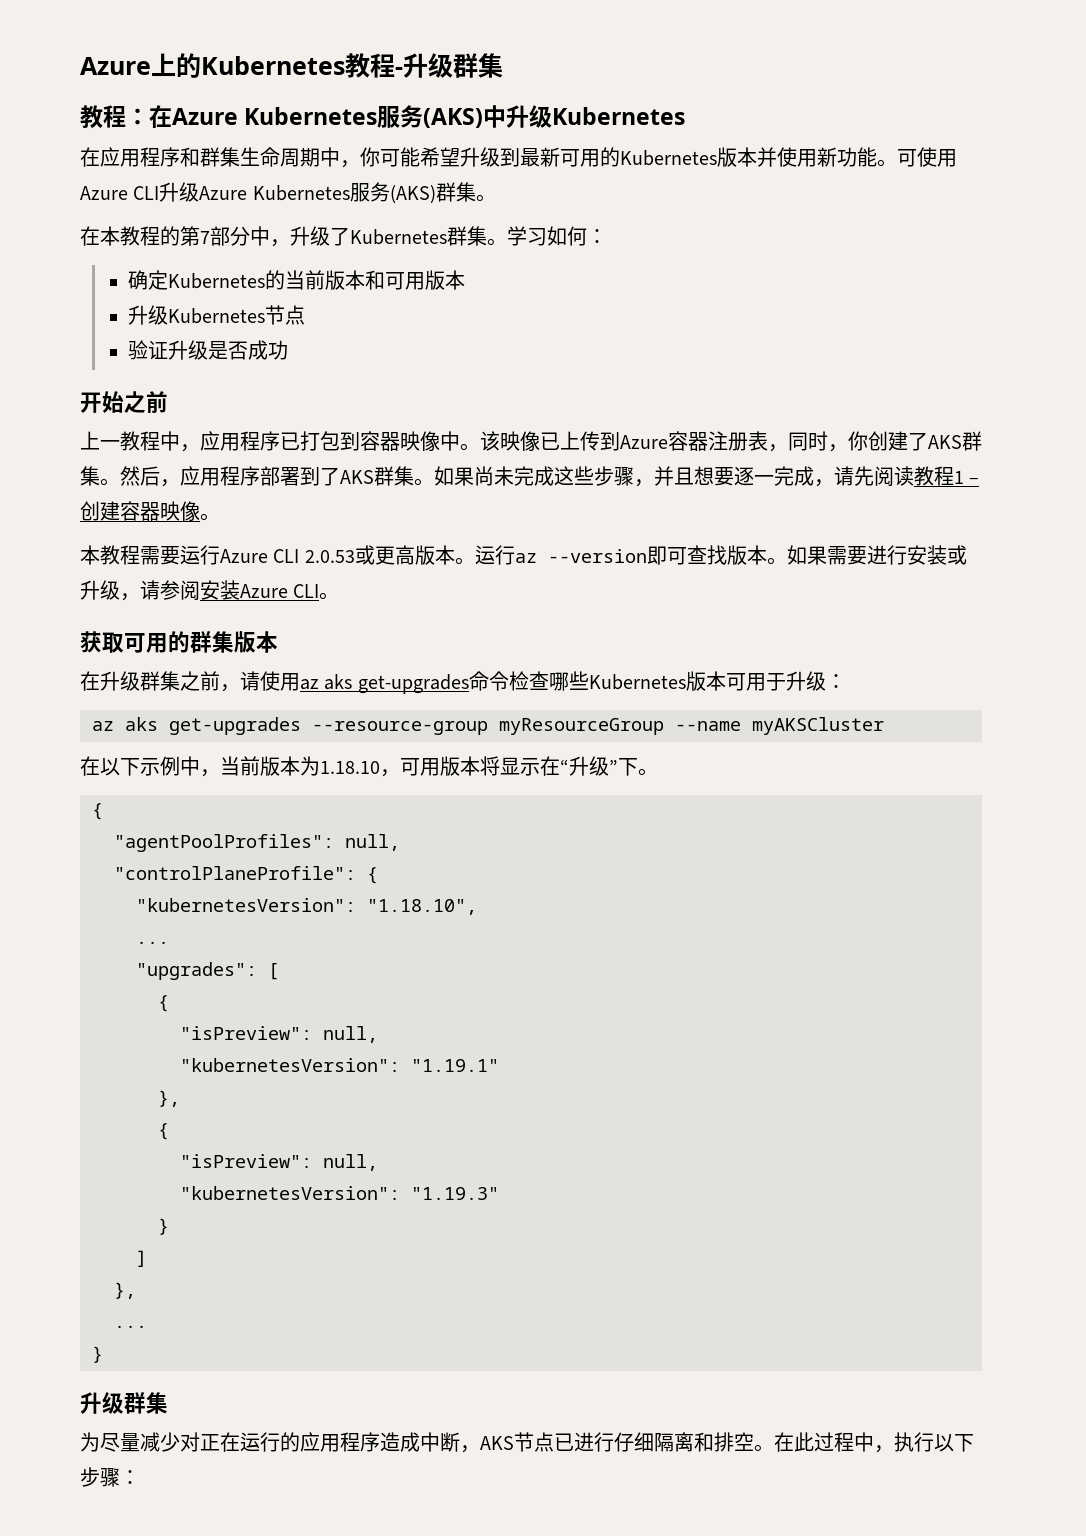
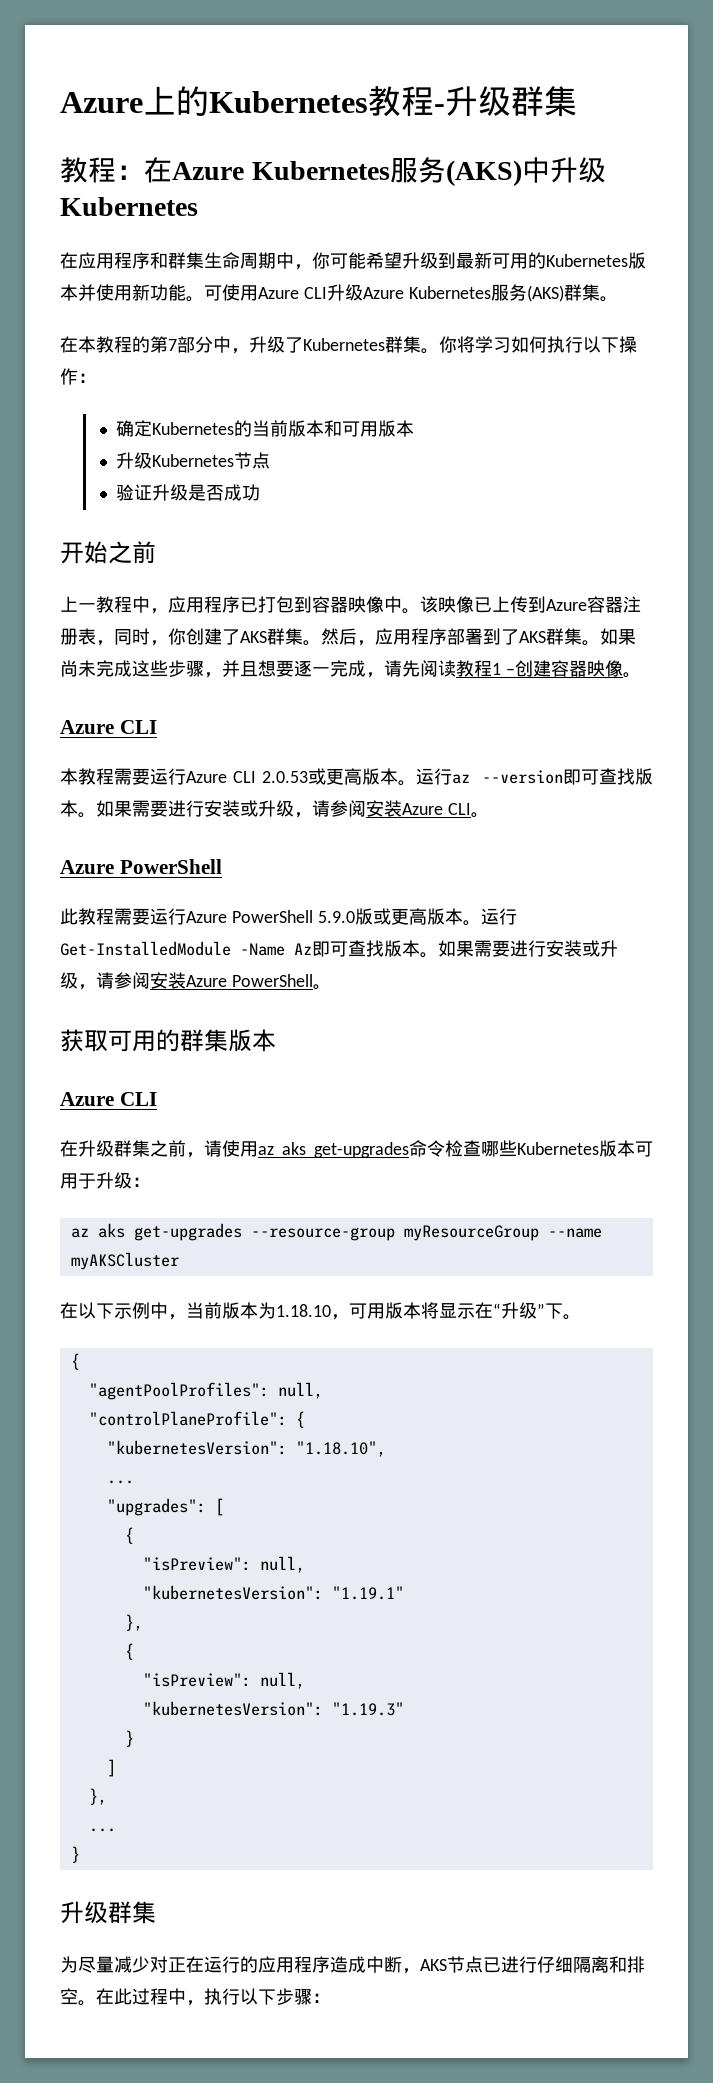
(507, 242) none -> [439,336,475,353] 你将
(587, 236) none -> [547,336,637,353] [60,368,78,385] 执行以下操作
(220, 517) none -> [60,720,157,734] // Azure CLI
(340, 596) none -> [60,859,222,874] [60,908,517,926] [60,940,618,958] [60,972,331,990] // Azure PowerShell // 此教程需要运行Azure PowerShell 5.9.0版或更高版本。运行Get-InstalledModule -Name Az即可查找版本。如果需要进行安装或升级，请参阅安装Azure PowerShell。
(278, 642) none -> [60,1092,157,1106] // Azure CLI

